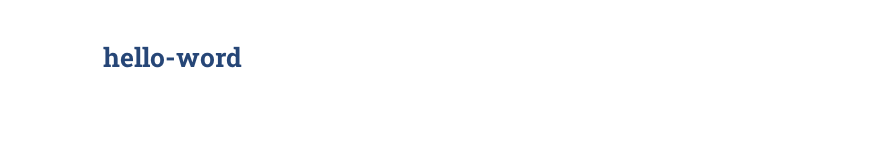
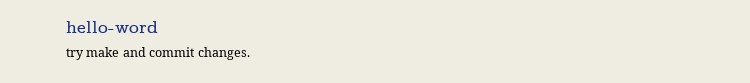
(242, 57) none -> [66,47,250,60] // try make and commit changes.

